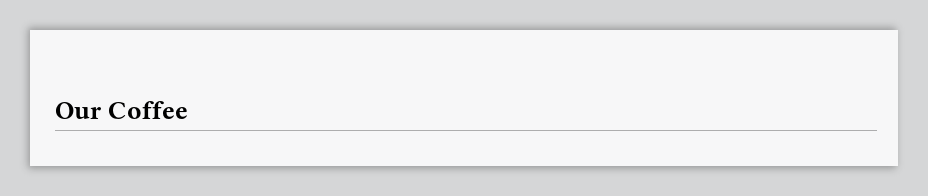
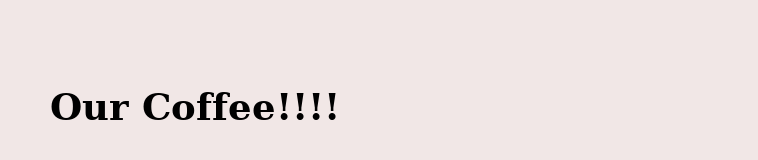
[108,101,189,119] Coffee -> [142,92,340,120] Coffee!!!!

